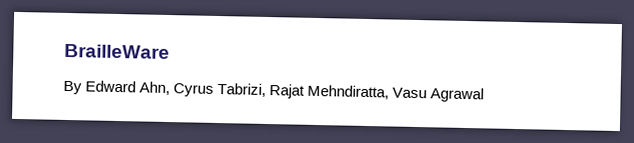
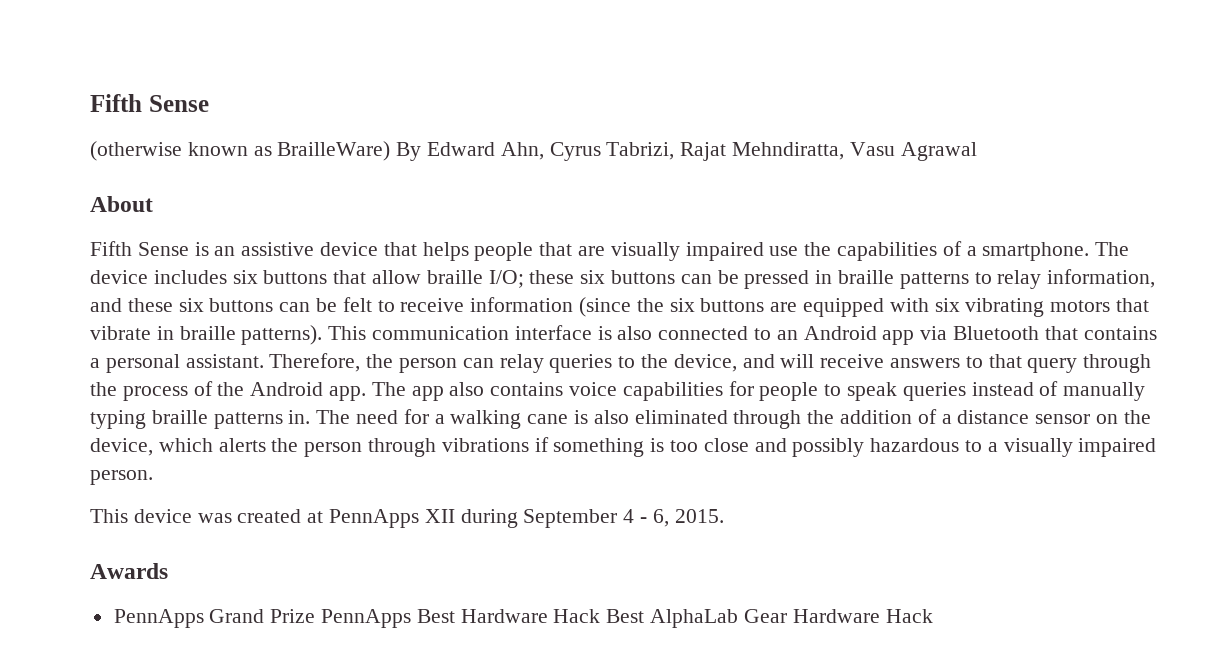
[64,43,170,60] BrailleWare // -> [90,94,209,112] [90,141,391,161] Fifth Sense // (otherwise known as BrailleWare)
(485, 95) none -> [90,196,153,212] [90,241,1130,261] [90,269,1156,289] [90,297,1150,317] [90,325,1157,345] [90,353,1152,373] [90,381,1146,401] [90,409,1151,429] [90,437,1157,457] [90,470,153,485] [90,509,724,528] [90,563,168,579] [113,609,933,628] // About // Fifth Sense is an assistive device that helps people that are visually impaired use the capabilities of a smartphone. The device includes six buttons that allow braille I/O; these six buttons can be pressed in braille patterns to relay information, and these six buttons can be felt to receive information (since the six buttons are equipped with six vibrating motors that vibrate in braille patterns). This communication interface is also connected to an Android app via Bluetooth that contains a personal assistant. Therefore, the person can relay queries to the device, and will receive answers to that query through the process of the Android app. The app also contains voice capabilities for people to speak queries instead of manually typing braille patterns in. The need for a walking cane is also eliminated through the addition of a distance sensor on the device, which alerts the person through vibrations if something is too close and possibly hazardous to a visually impaired person. // This device was created at PennApps XII during September 4 - 6, 2015. // Awards // PennApps Grand Prize PennApps Best Hardware Hack Best AlphaLab Gear Hardware Hack

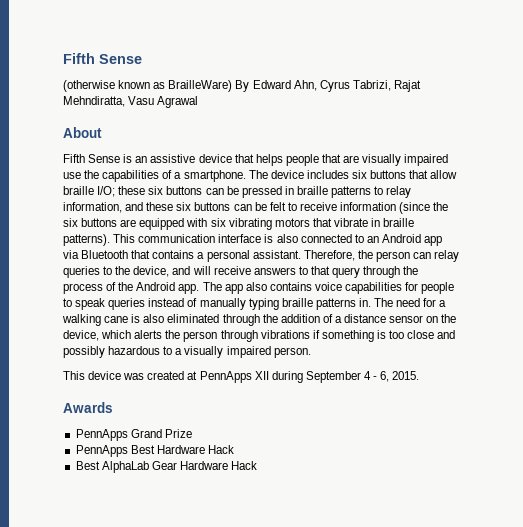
(316, 616) none -> (192, 433) //
(601, 616) none -> (234, 449) //

